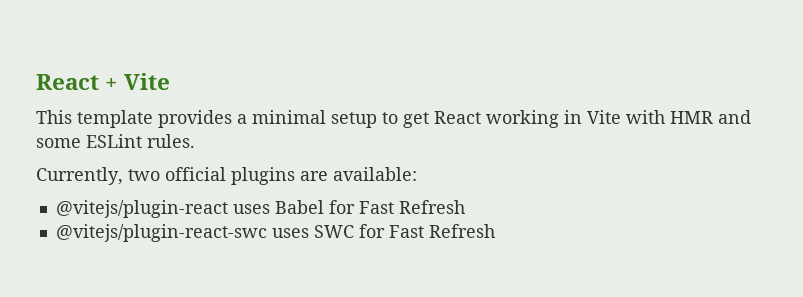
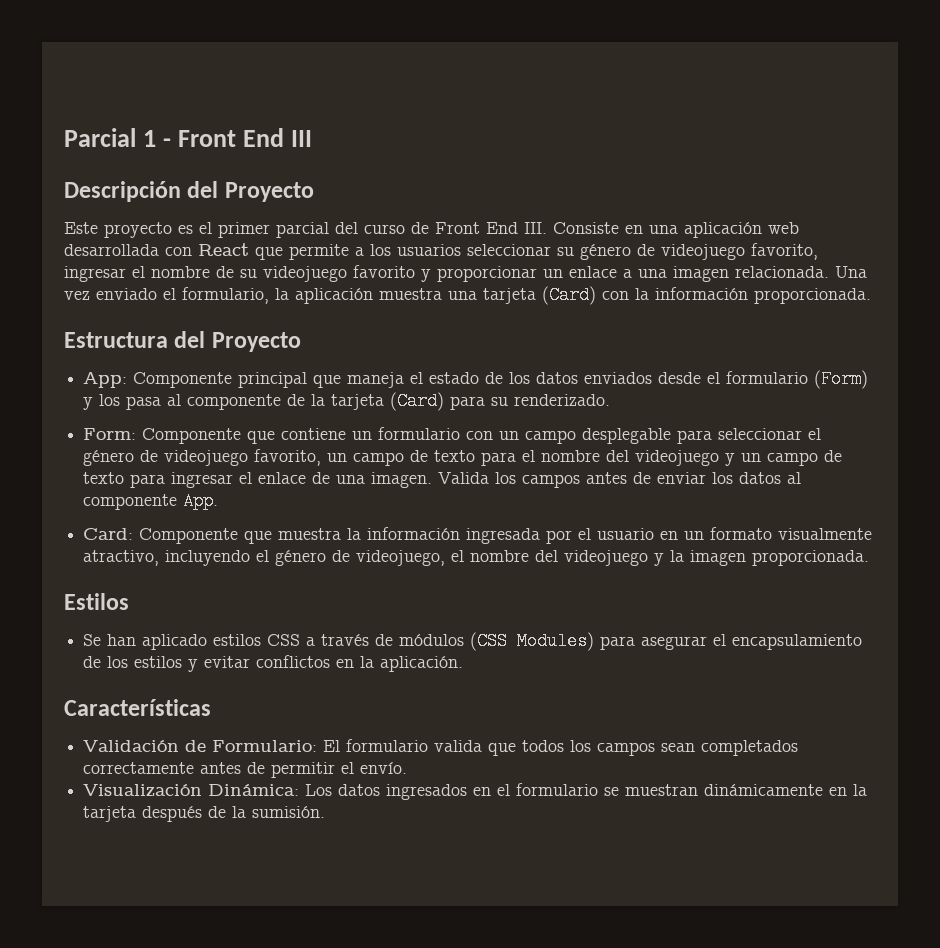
[36,73,171,90] [36,110,751,128] [36,134,195,148] [36,167,417,185] [55,200,465,218] [55,224,495,242] React + Vite // This template provides a minimal setup to get React working in Vite with HMR and some ESLint rules. // Currently, two official plugins are available: // @vitejs/plugin-react uses Babel for Fast Refresh // @vitejs/plugin-react-swc uses SWC for Fast Refresh -> [64,128,313,147] [64,181,314,202] [64,222,799,238] [64,243,818,260] [64,265,867,282] [64,286,871,305] [64,331,301,352] [83,370,869,389] [83,392,611,411] [83,427,822,444] [83,449,843,466] [83,472,802,488] [83,492,219,510] [83,527,873,544] [83,550,870,566] [64,593,129,610] [83,632,863,651] [83,655,464,672] [64,699,211,716] [83,739,799,756] [83,762,408,778] [83,783,868,800] [83,806,326,822] Parcial 1 - Front End III // Descripción del Proyecto // Este proyecto es el primer parcial del curso de Front End III. Consiste en una aplicación web desarrollada con React que permite a los usuarios seleccionar su género de videojuego favorito, ingresar el nombre de su videojuego favorito y proporcionar un enlace a una imagen relacionada. Una vez enviado el formulario, la aplicación muestra una tarjeta (Card) con la información proporcionada. // Estructura del Proyecto // App: Componente principal que maneja el estado de los datos enviados desde el formulario (Form) y los pasa al componente de la tarjeta (Card) para su renderizado. // Form: Componente que contiene un formulario con un campo desplegable para seleccionar el género de videojuego favorito, un campo de texto para el nombre del videojuego y un campo de texto para ingresar el enlace de una imagen. Valida los campos antes de enviar los datos al componente App. // Card: Componente que muestra la información ingresada por el usuario en un formato visualmente atractivo, incluyendo el género de videojuego, el nombre del videojuego y la imagen proporcionada. // Estilos // Se han aplicado estilos CSS a través de módulos (CSS Modules) para asegurar el encapsulamiento de los estilos y evitar conflictos en la aplicación. // Características // Validación de Formulario: El formulario valida que todos los campos sean completados correctamente antes de permitir el envío. // Visualización Dinámica: Los datos ingresados en el formulario se muestran dinámicamente en la tarjeta después de la sumisión.

